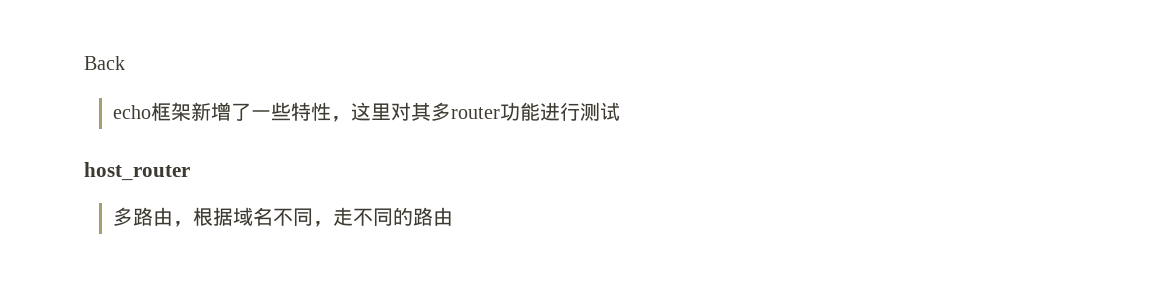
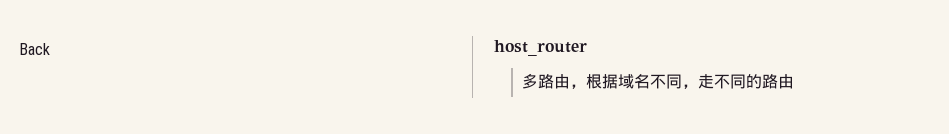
[113,102,621,122] // echo框架新增了一些特性，这里对其多router功能进行测试 -> (50, 49) none

